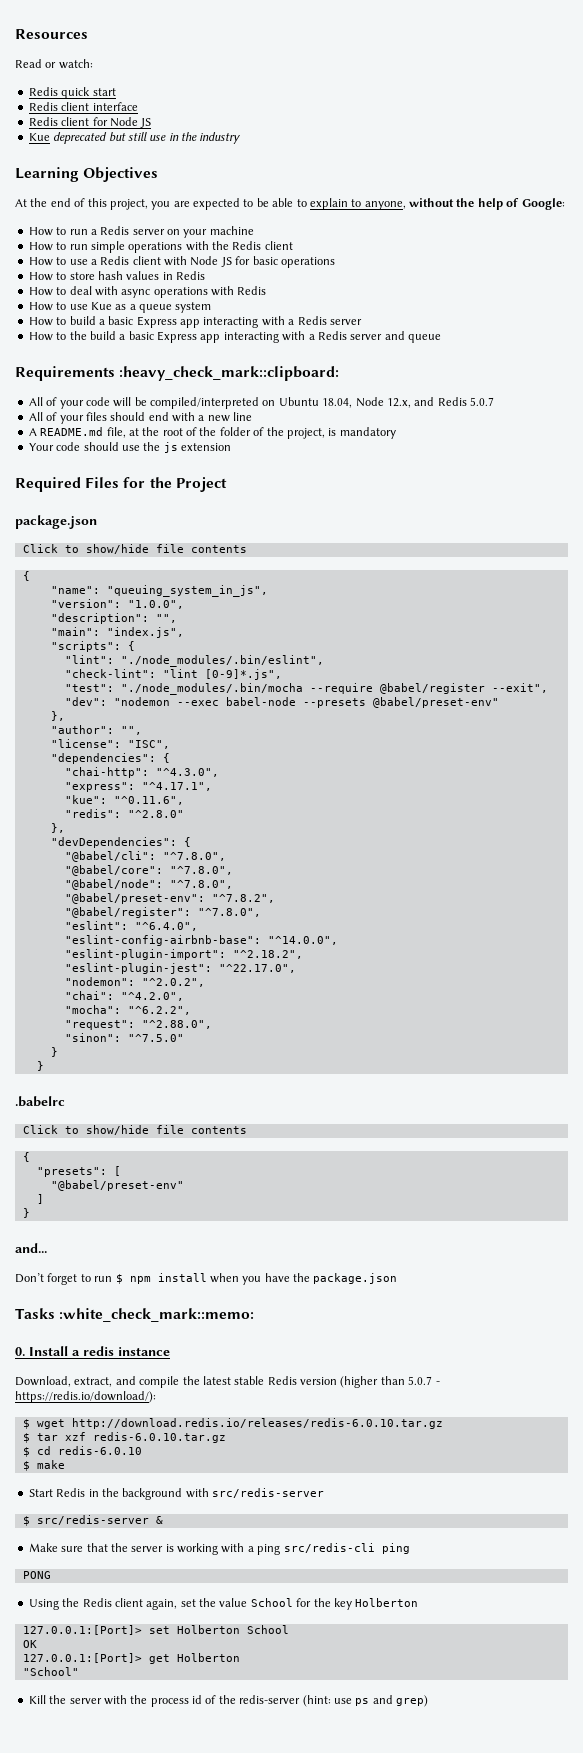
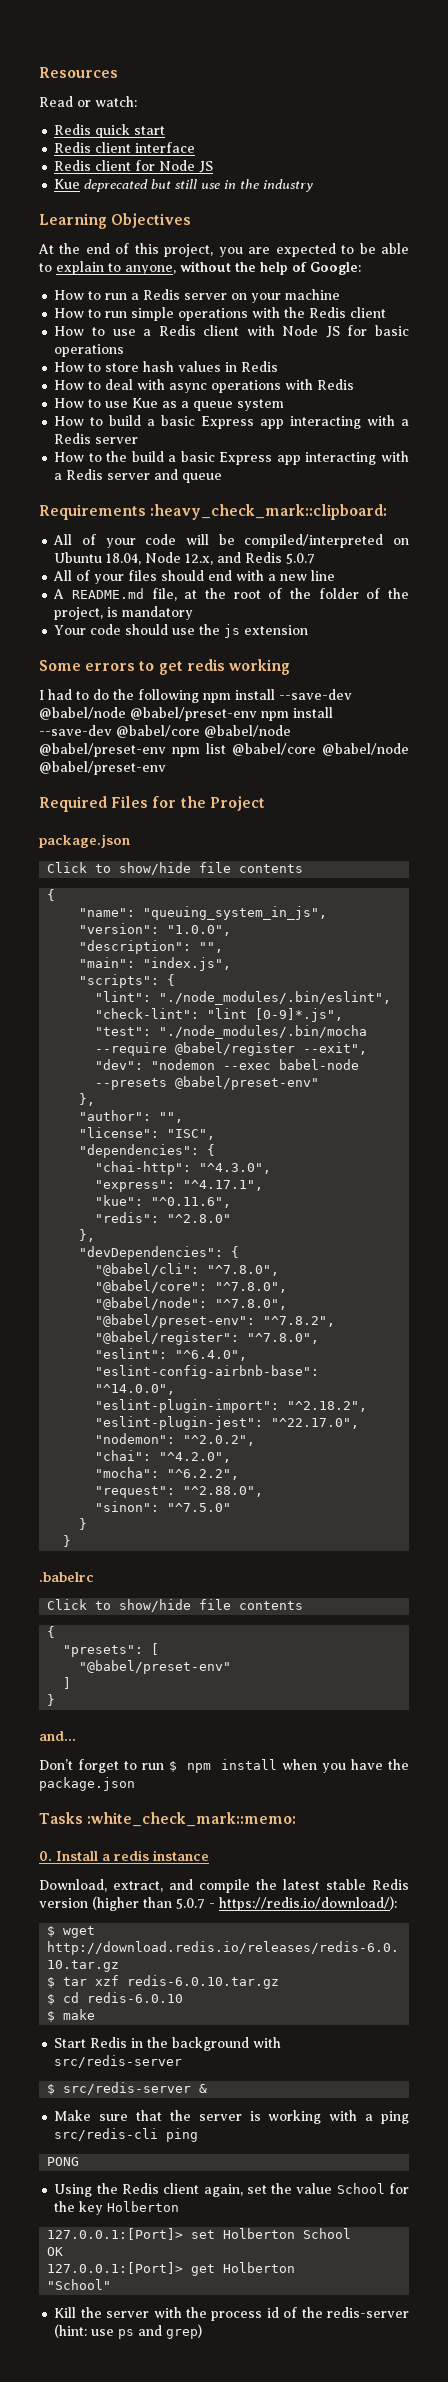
(231, 447) none -> [39,659,290,675] [39,689,352,703] [39,707,333,721] [39,725,291,738] [39,743,409,757] [39,761,166,775] // Some errors to get redis working // I had to do the following npm install --save-dev @babel/node @babel/preset-env npm install --save-dev @babel/core @babel/node @babel/preset-env npm list @babel/core @babel/node @babel/preset-env

